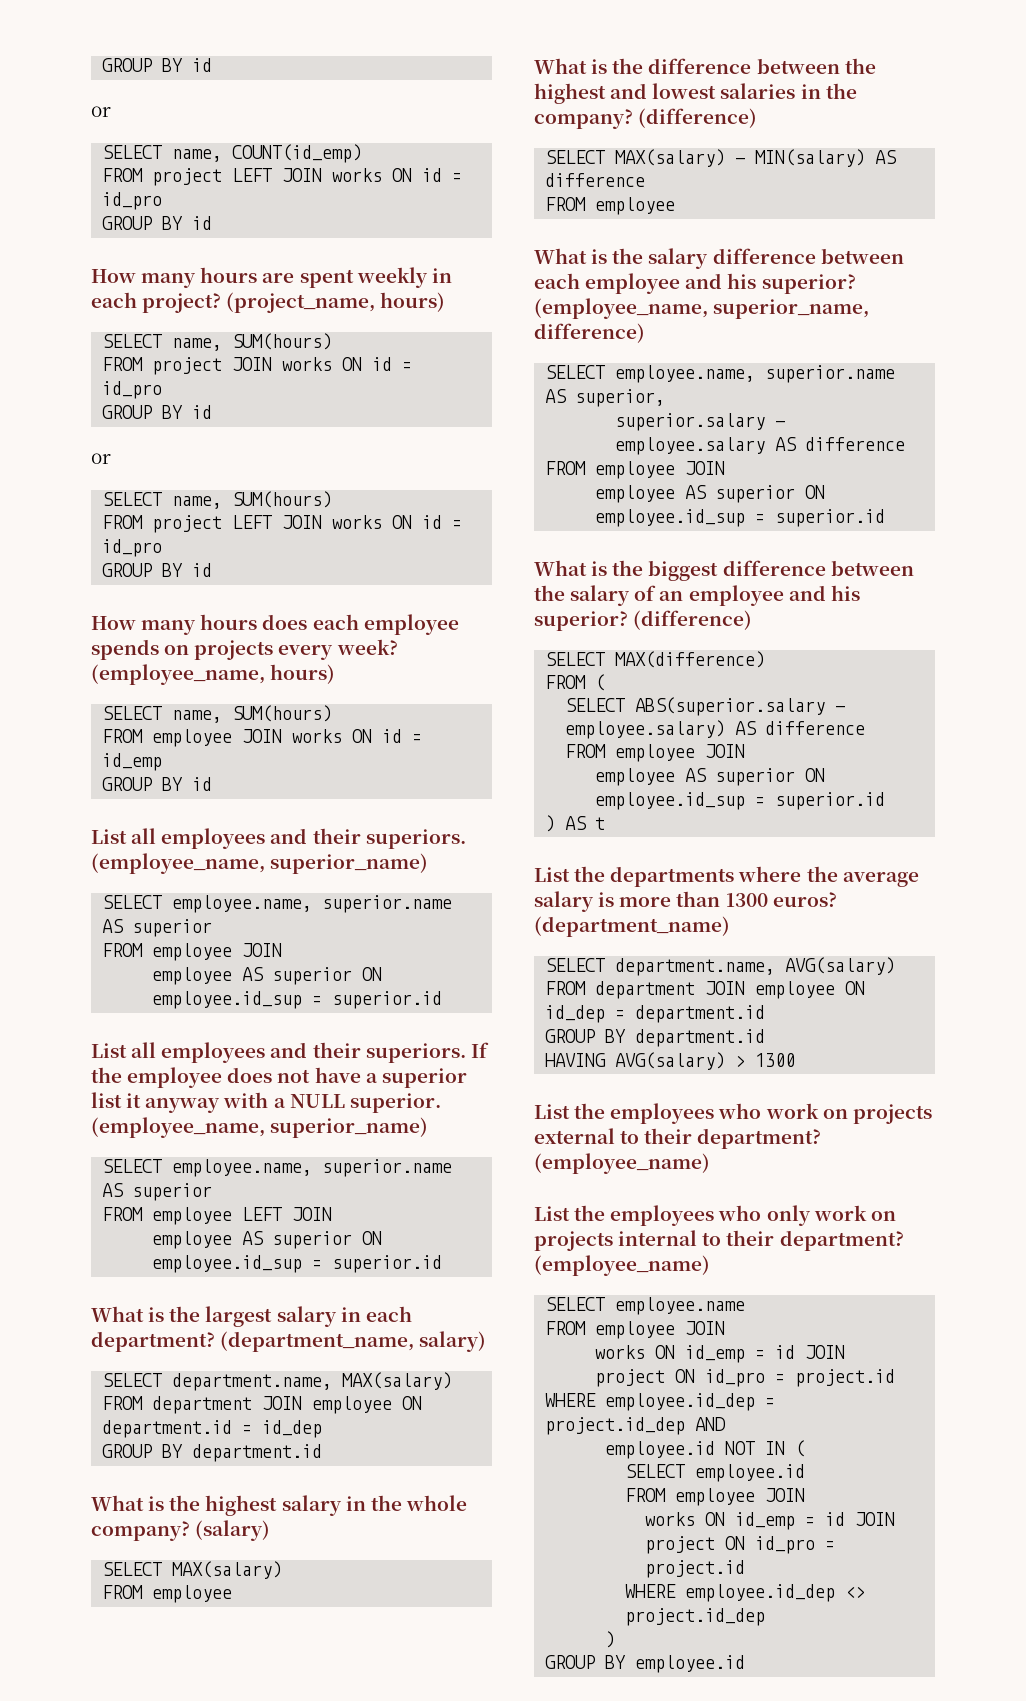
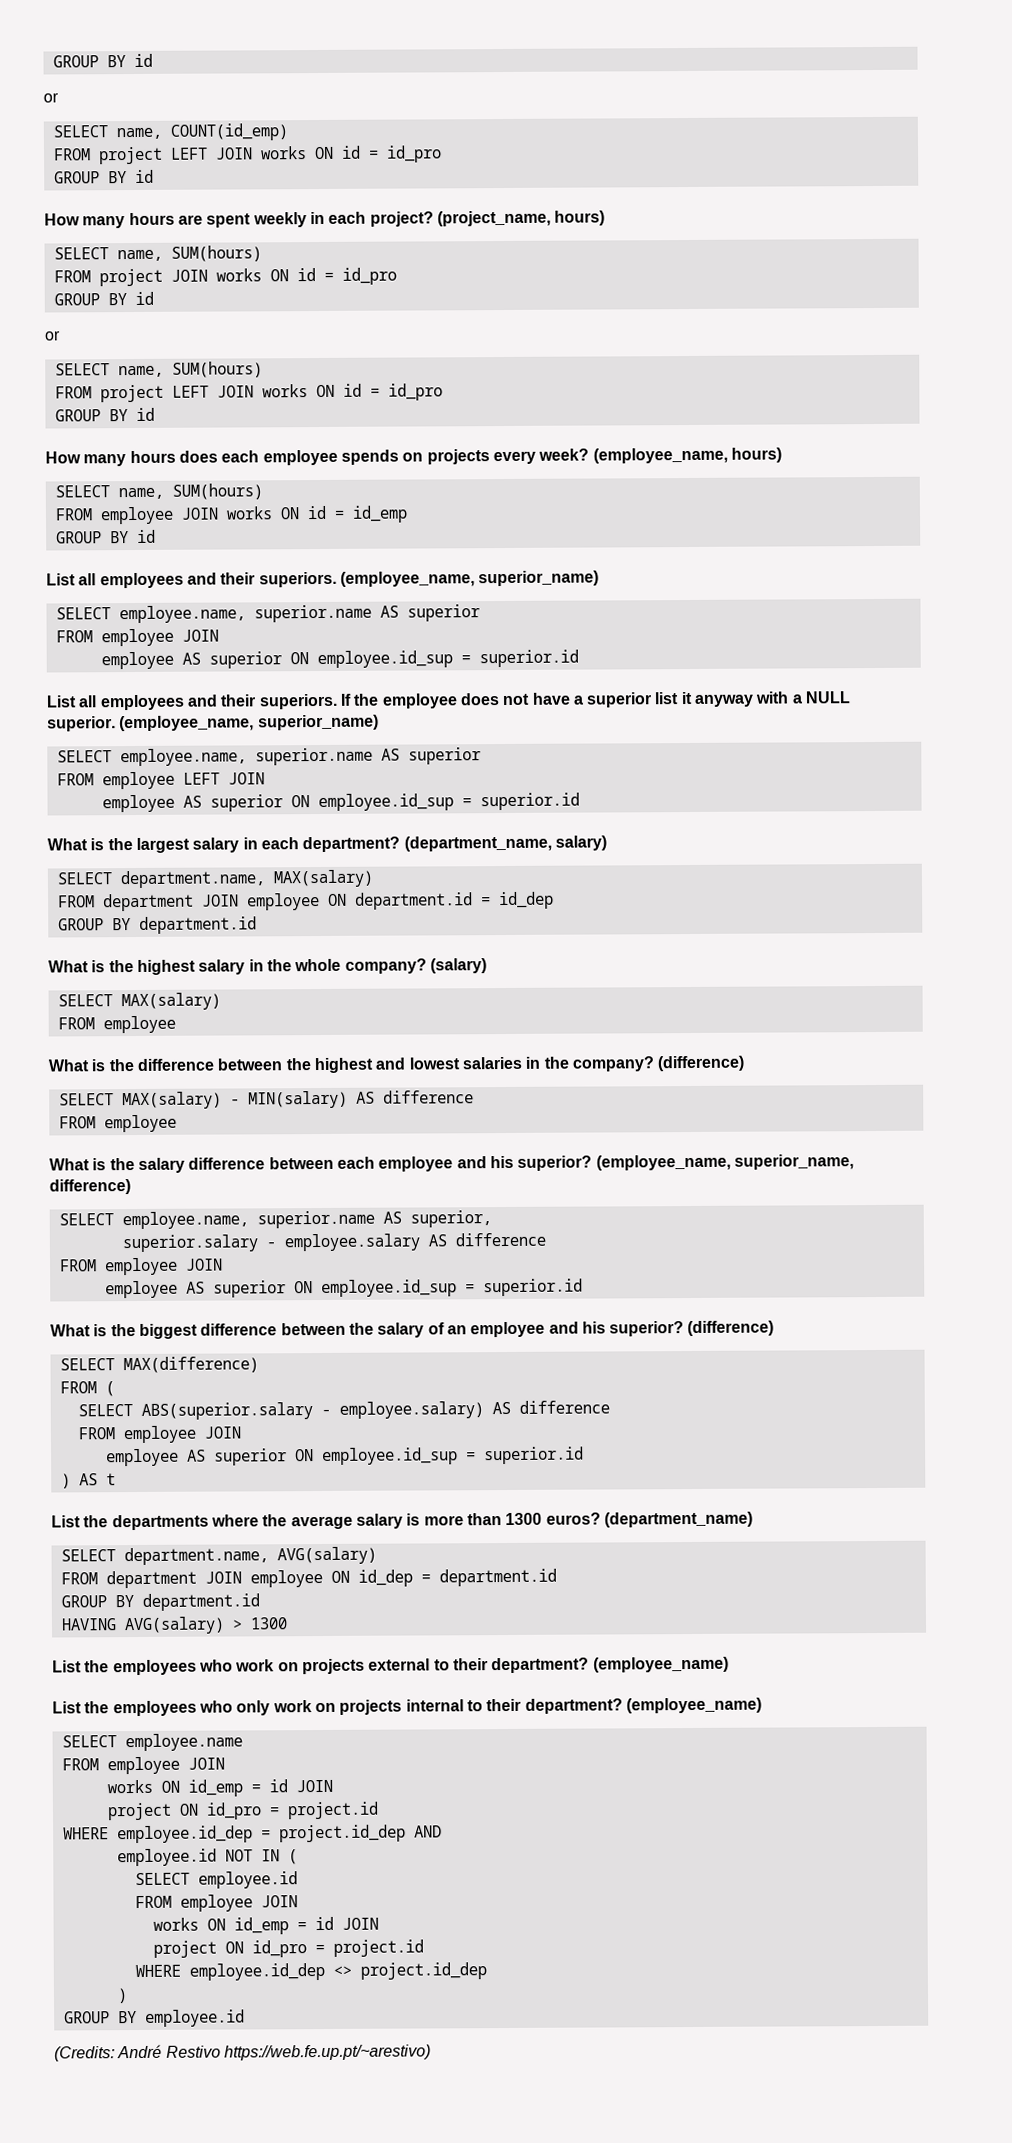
(746, 1664) none -> [54,2044,431,2062] // (Credits: André Restivo https://web.fe.up.pt/~arestivo)

